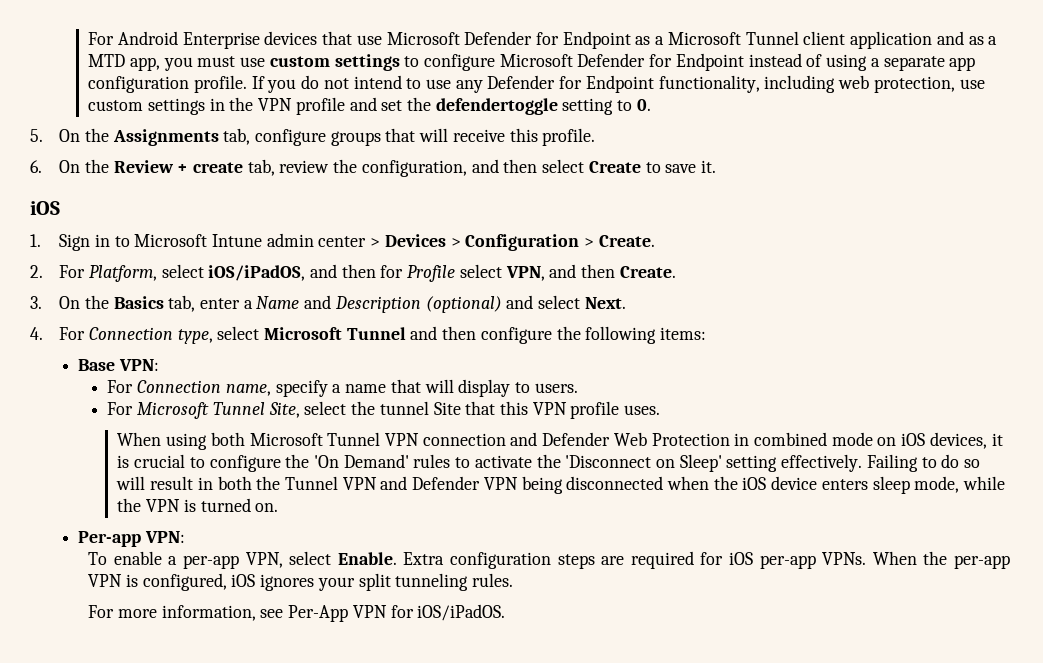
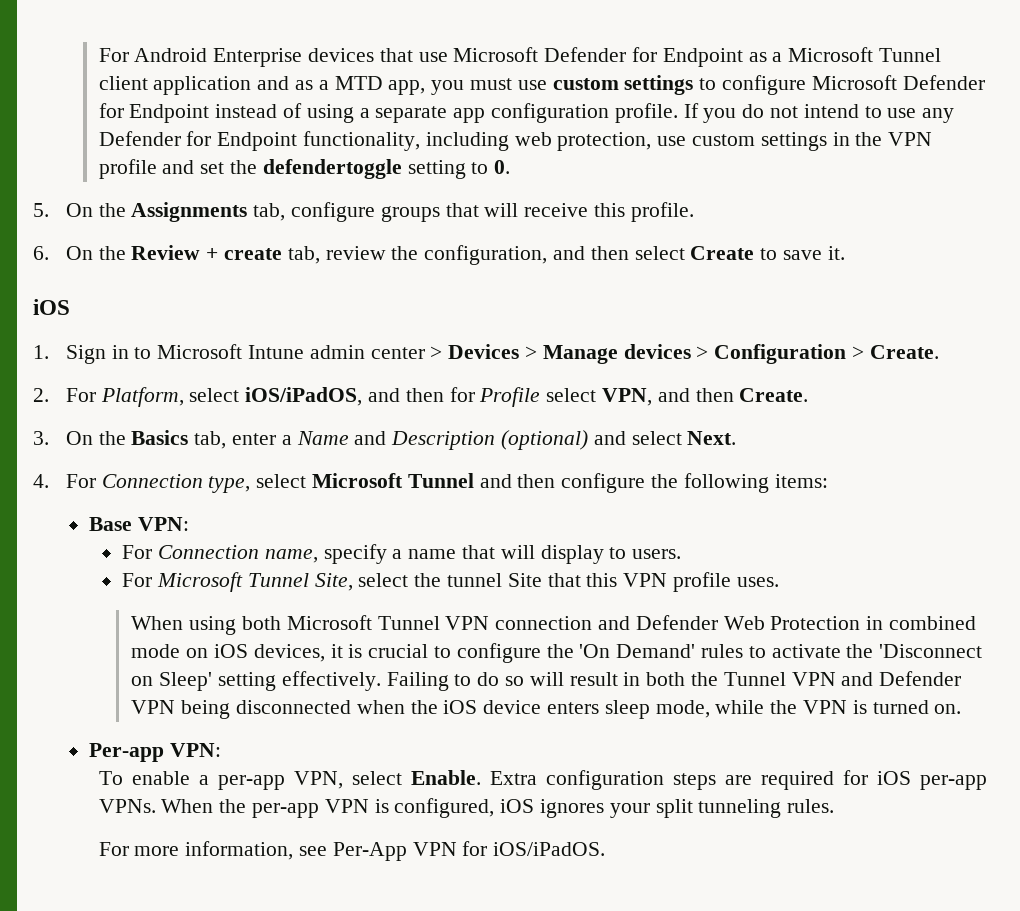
(461, 242) none -> [542,344,709,364] Manage devices >

